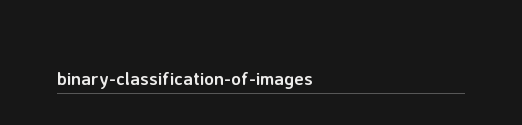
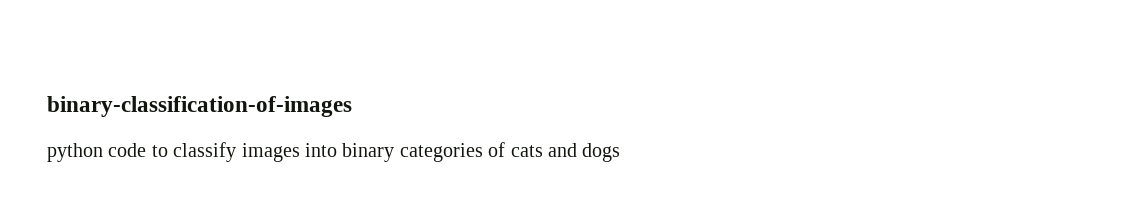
(313, 80) none -> [47,142,621,162] // python code to classify images into binary categories of cats and dogs

